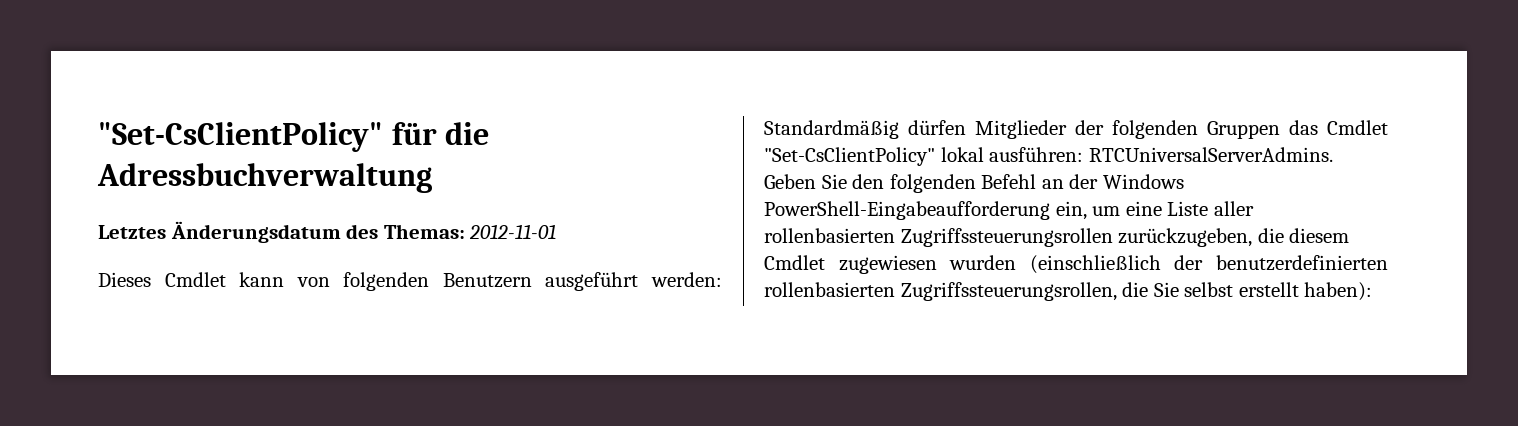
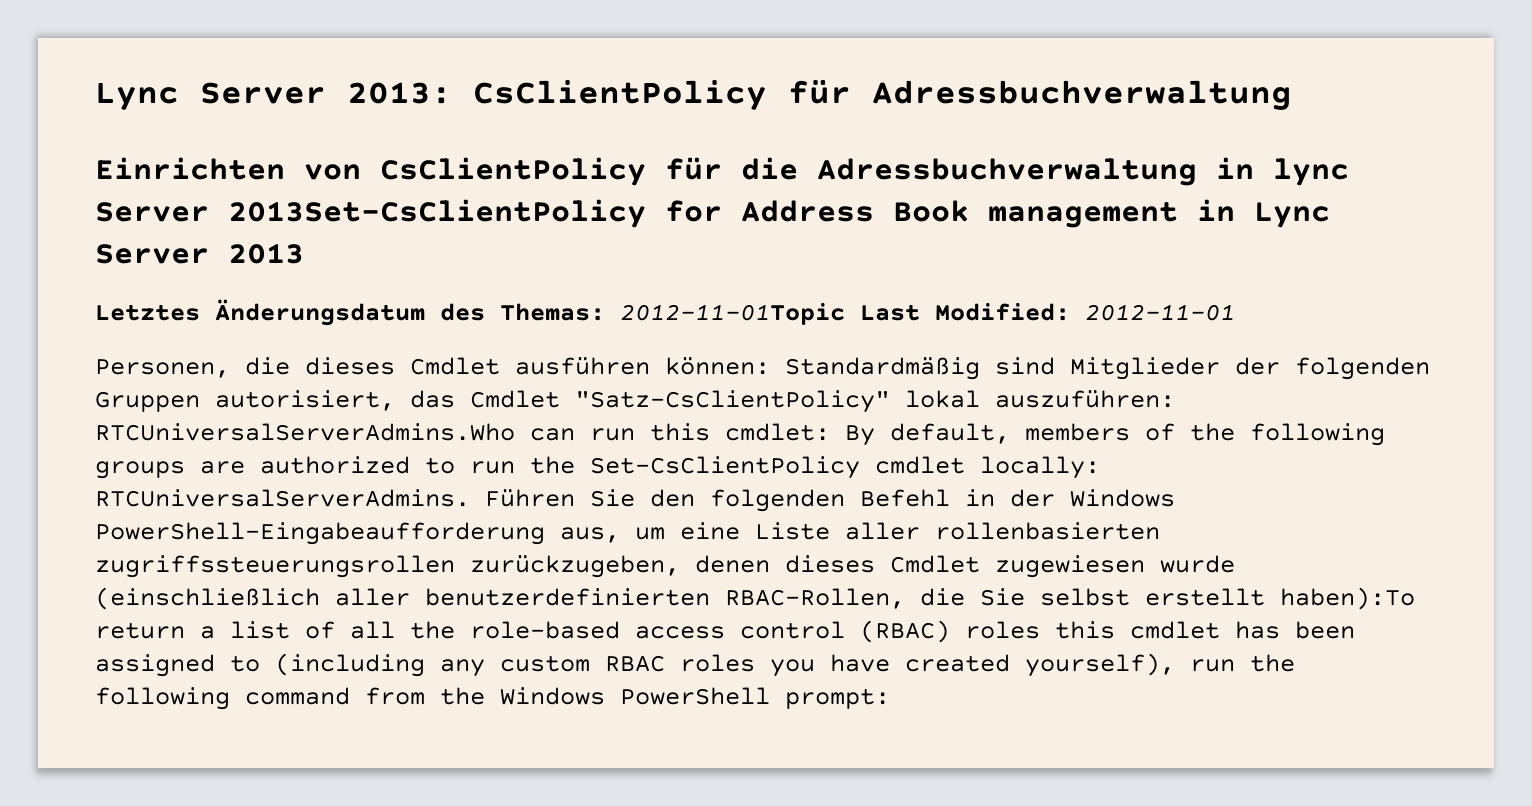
[98,122,490,152] [97,163,432,193] [98,221,557,243] [98,272,722,291] [764,120,966,139] "Set-CsClientPolicy" für die Adressbuchverwaltung // Letztes Änderungsdatum des Themas: 2012-11-01 // Dieses Cmdlet kann von folgenden Benutzern ausgeführt werden: Standardmäßig dürfen -> [95,80,1292,110] [95,157,1349,186] [95,199,1330,228] [95,243,304,264] [95,299,1235,326] [95,357,1055,380] Lync Server 2013: CsClientPolicy für Adressbuchverwaltung // Einrichten von CsClientPolicy für die Adressbuchverwaltung in lync Server 2013Set-CsClientPolicy for Address Book management in Lync Server 2013 // Letztes Änderungsdatum des Themas: 2012-11-01Topic Last Modified: 2012-11-01 // Personen, die dieses Cmdlet ausführen können: Standardmäßig sind
(1280, 130) none -> [215,390,395,411] autorisiert,
[764,147,1333,166] [764,174,816,189] "Set-CsClientPolicy" lokal ausführen: RTCUniversalServerAdmins. Geben -> [575,390,1175,413] [95,423,1385,446] [95,456,1100,479] [95,489,575,507] "Satz-CsClientPolicy" lokal auszuführen: RTCUniversalServerAdmins.Who can run this cmdlet: By default, members of the following groups are authorized to run the Set-CsClientPolicy cmdlet locally: RTCUniversalServerAdmins. Führen
[1041,179,1064,189] an -> [965,489,995,507] in
[1055,201,1087,220] ein, -> [560,527,620,543] aus,
[900,228,1350,247] [764,255,1388,274] [764,282,1373,301] Zugriffssteuerungsrollen zurückzugeben, die diesem Cmdlet zugewiesen wurden (einschließlich der benutzerdefinierten rollenbasierten Zugriffssteuerungsrollen, die Sie selbst erstellt haben): -> [95,555,1235,578] [95,587,1415,610] [95,620,1355,643] [95,653,1295,677] [95,687,890,710] zugriffssteuerungsrollen zurückzugeben, denen dieses Cmdlet zugewiesen wurde (einschließlich aller benutzerdefinierten RBAC-Rollen, die Sie selbst erstellt haben):To return a list of all the role-based access control (RBAC) roles this cmdlet has been assigned to (including any custom RBAC roles you have created yourself), run the following command from the Windows PowerShell prompt:

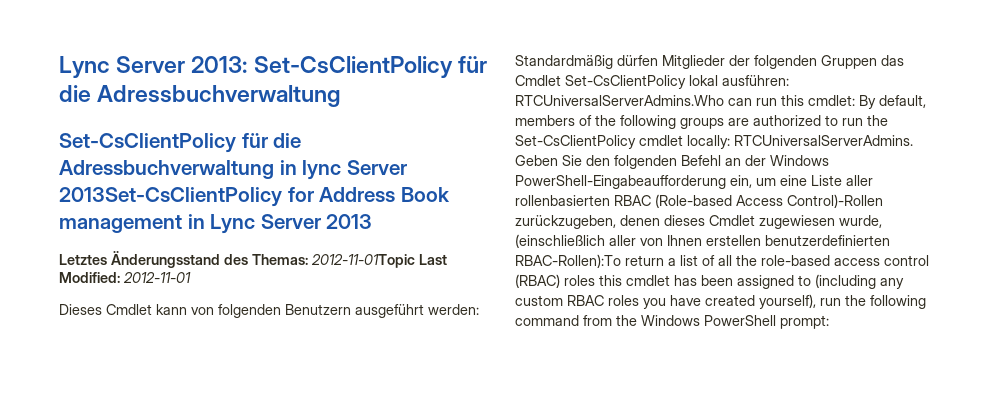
[473,80,1292,110] [95,157,646,186] CsClientPolicy für Adressbuchverwaltung // Einrichten von CsClientPolicy -> [253,56,487,78] [59,85,342,107] [59,133,236,153] Set-CsClientPolicy für die Adressbuchverwaltung // Set-CsClientPolicy
[215,299,425,326] Änderungsdatum -> [111,250,220,268] Änderungsstand
[95,357,1055,380] Personen, die dieses Cmdlet ausführen können: Standardmäßig sind -> [59,304,479,318] [515,55,658,69] Dieses Cmdlet kann von folgenden Benutzern ausgeführt werden: Standardmäßig dürfen
[215,390,395,411] autorisiert, -> (877, 62) none
[575,390,1175,413] "Satz-CsClientPolicy" lokal auszuführen: -> [565,75,789,89] Set-CsClientPolicy lokal ausführen:
[485,489,575,507] Führen -> [515,155,558,166] Geben
[965,489,995,507] in -> [725,158,741,166] an
[560,527,620,543] aus, -> [730,175,752,188] ein,
[95,555,455,578] zugriffssteuerungsrollen -> [614,194,883,208] RBAC (Role-based Access Control)-Rollen
[1160,555,1235,573] wurde -> [839,215,882,228] wurde,
[425,587,1415,610] benutzerdefinierten RBAC-Rollen, die Sie selbst erstellt haben):To -> [640,235,890,246] [515,254,621,268] von Ihnen erstellen benutzerdefinierten RBAC-Rollen):To

